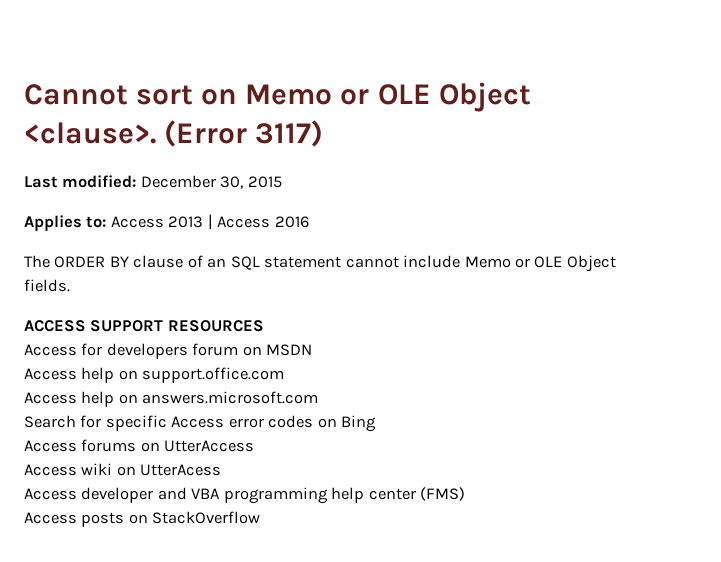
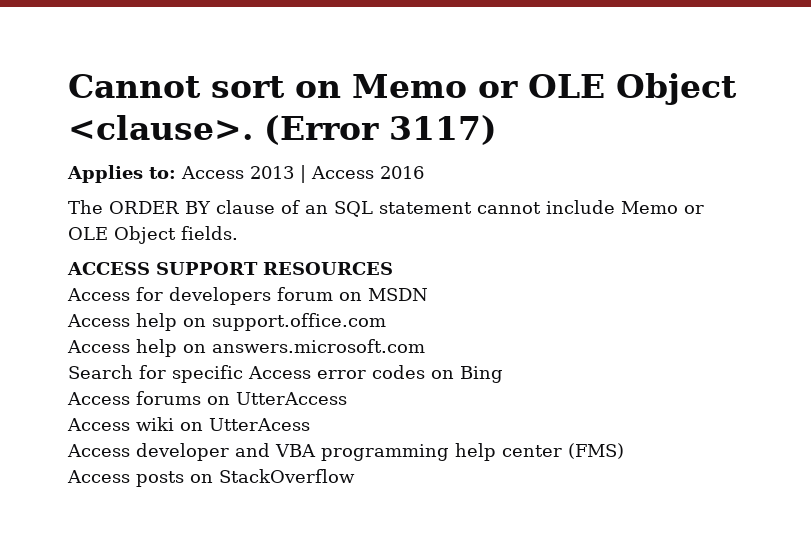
[24,175,282,189] // Last modified: December 30, 2015 -> (497, 130) none

